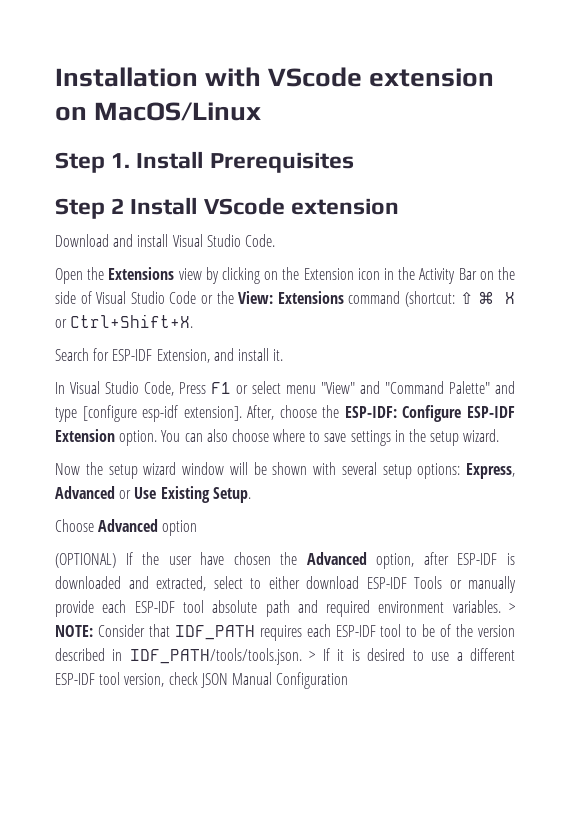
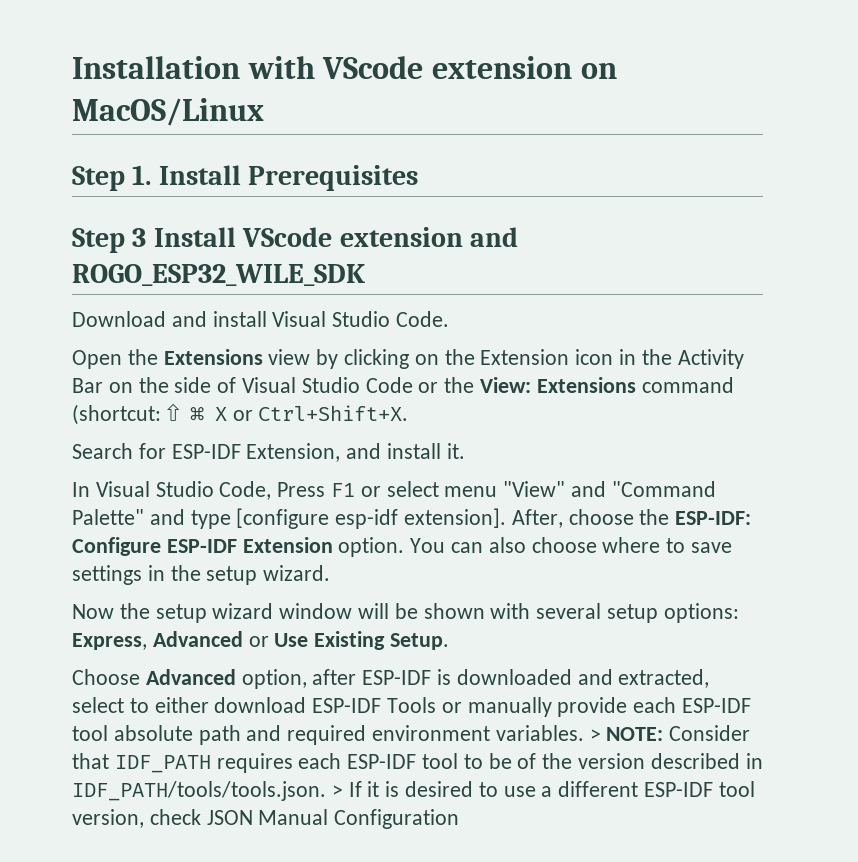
[111,198,125,214] 2 -> [132,228,147,247] 3
(399, 206) none -> [470,227,519,247] [72,264,366,286] and ROGO_ESP32_WILE_SDK
[162,520,198,536] [55,552,367,568] option // (OPTIONAL) If the user have chosen the Advanced -> (236, 677) none

